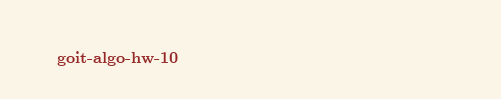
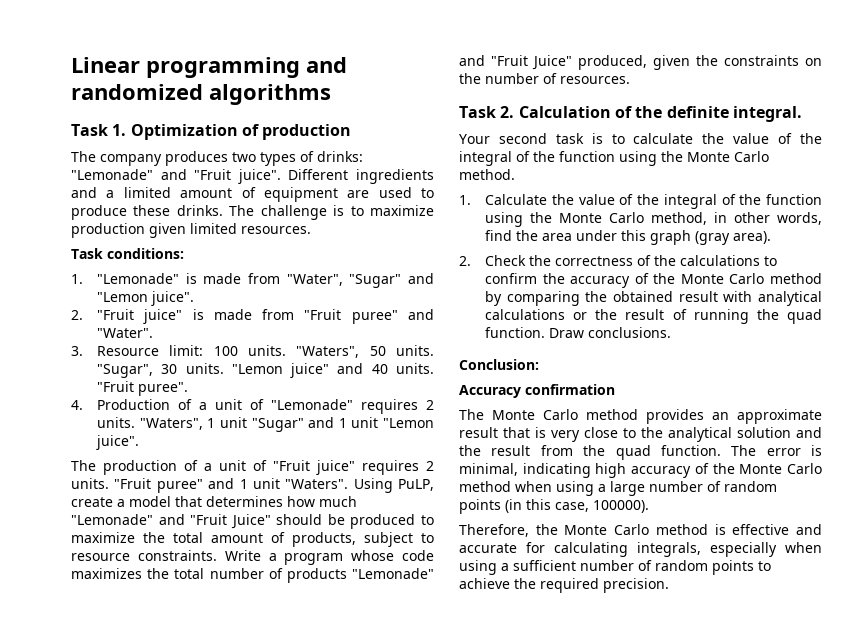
[57,51,178,66] goit-algo-hw-10 -> [71,57,347,78] [71,84,331,105] [71,124,352,140] [71,151,363,166] [71,169,434,184] [71,187,434,202] [71,205,434,220] [71,223,311,238] [71,248,184,259] [71,273,434,288] [97,291,195,306] [71,309,434,324] [97,328,154,338] [71,345,434,358] [97,363,435,378] [97,381,189,396] [71,399,434,414] [97,417,434,432] [96,435,140,450] [71,460,434,475] [71,478,434,493] [71,496,357,507] [71,514,434,529] [71,532,434,547] [71,550,434,565] [71,568,434,583] [459,55,822,70] [459,73,630,84] [459,106,802,122] [459,133,822,144] [459,151,769,166] [459,169,515,180] [459,194,822,209] [485,212,822,227] [485,230,772,245] [459,255,778,266] [485,273,822,288] [485,291,822,306] [485,309,822,324] [485,327,672,338] [459,359,539,370] [459,384,615,398] [459,409,822,424] [459,427,822,442] [459,445,822,460] [459,463,822,478] [459,481,777,496] [459,499,649,514] [459,524,822,537] [459,542,822,557] [459,560,771,575] [459,578,669,593] Linear programming and randomized algorithms // Task 1. Optimization of production // The company produces two types of drinks: "Lemonade" and "Fruit juice". Different ingredients and a limited amount of equipment are used to produce these drinks. The challenge is to maximize production given limited resources. // Task conditions: // 1. "Lemonade" is made from "Water", "Sugar" and "Lemon juice". // 2. "Fruit juice" is made from "Fruit puree" and "Water". // 3. Resource limit: 100 units. "Waters", 50 units. "Sugar", 30 units. "Lemon juice" and 40 units. "Fruit puree". // 4. Production of a unit of "Lemonade" requires 2 units. "Waters", 1 unit "Sugar" and 1 unit "Lemon juice". // The production of a unit of "Fruit juice" requires 2 units. "Fruit puree" and 1 unit "Waters". Using PuLP, create a model that determines how much "Lemonade" and "Fruit Juice" should be produced to maximize the total amount of products, subject to resource constraints. Write a program whose code maximizes the total number of products "Lemonade" and "Fruit Juice" produced, given the constraints on the number of resources. // Task 2. Calculation of the definite integral. // Your second task is to calculate the value of the integral of the function using the Monte Carlo method. // 1. Calculate the value of the integral of the function using the Monte Carlo method, in other words, find the area under this graph (gray area). // 2. Check the correctness of the calculations to confirm the accuracy of the Monte Carlo method by comparing the obtained result with analytical calculations or the result of running the quad function. Draw conclusions. // Conclusion: // Accuracy confirmation // The Monte Carlo method provides an approximate result that is very close to the analytical solution and the result from the quad function. The error is minimal, indicating high accuracy of the Monte Carlo method when using a large number of random points (in this case, 100000). // Therefore, the Monte Carlo method is effective and accurate for calculating integrals, especially when using a sufficient number of random points to achieve the required precision.

